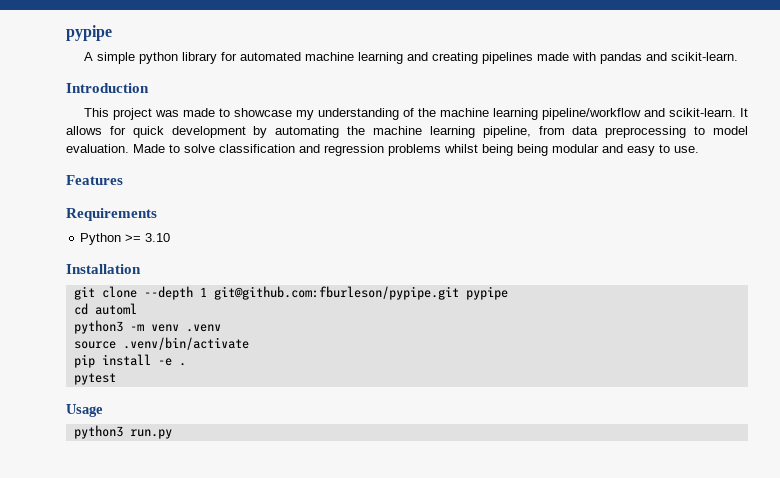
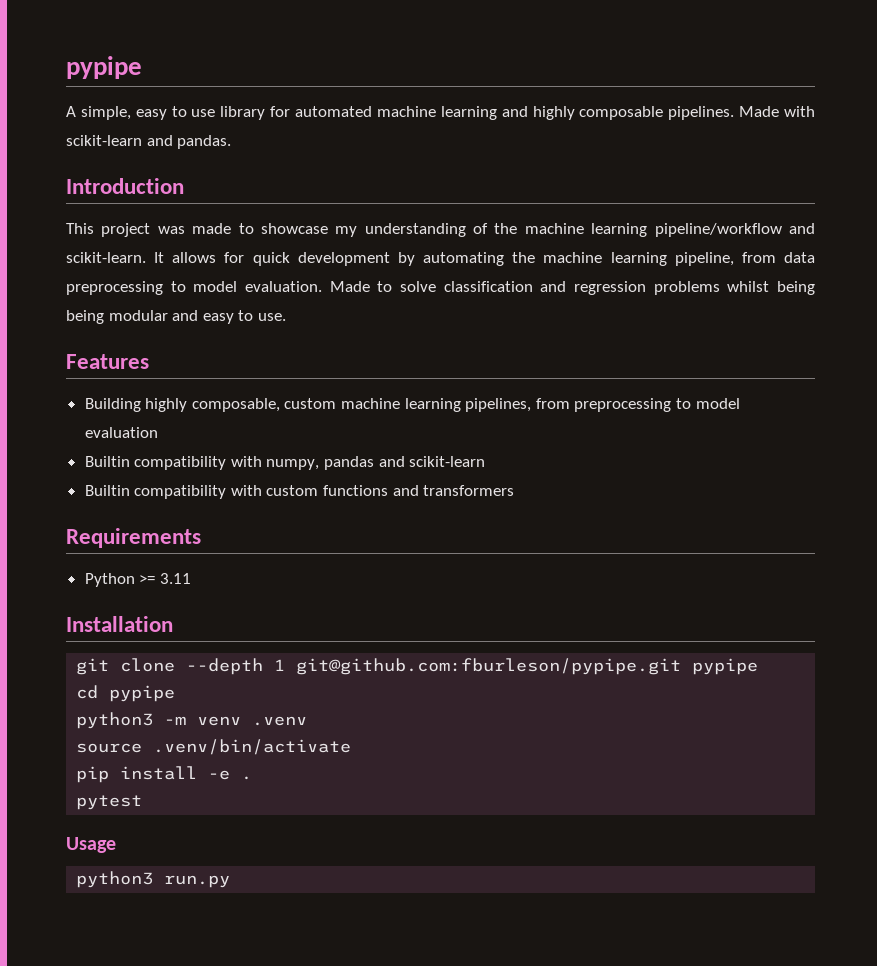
[96,52,178,64] simple python -> [80,106,216,120] simple, easy to use
[431,52,738,64] creating pipelines made with pandas and scikit-learn. -> [532,106,815,120] [66,135,232,149] highly composable pipelines. Made with scikit-learn and pandas.
(123, 180) none -> [84,398,740,412] [84,427,158,438] [84,456,486,470] [84,485,515,499] // Building highly composable, custom machine learning pipelines, from preprocessing to model evaluation // Builtin compatibility with numpy, pandas and scikit-learn // Builtin compatibility with custom functions and transformers
[145,233,171,242] 3.10 -> [159,573,191,584] 3.11
[94,303,137,315] automl -> [109,685,176,702] pypipe

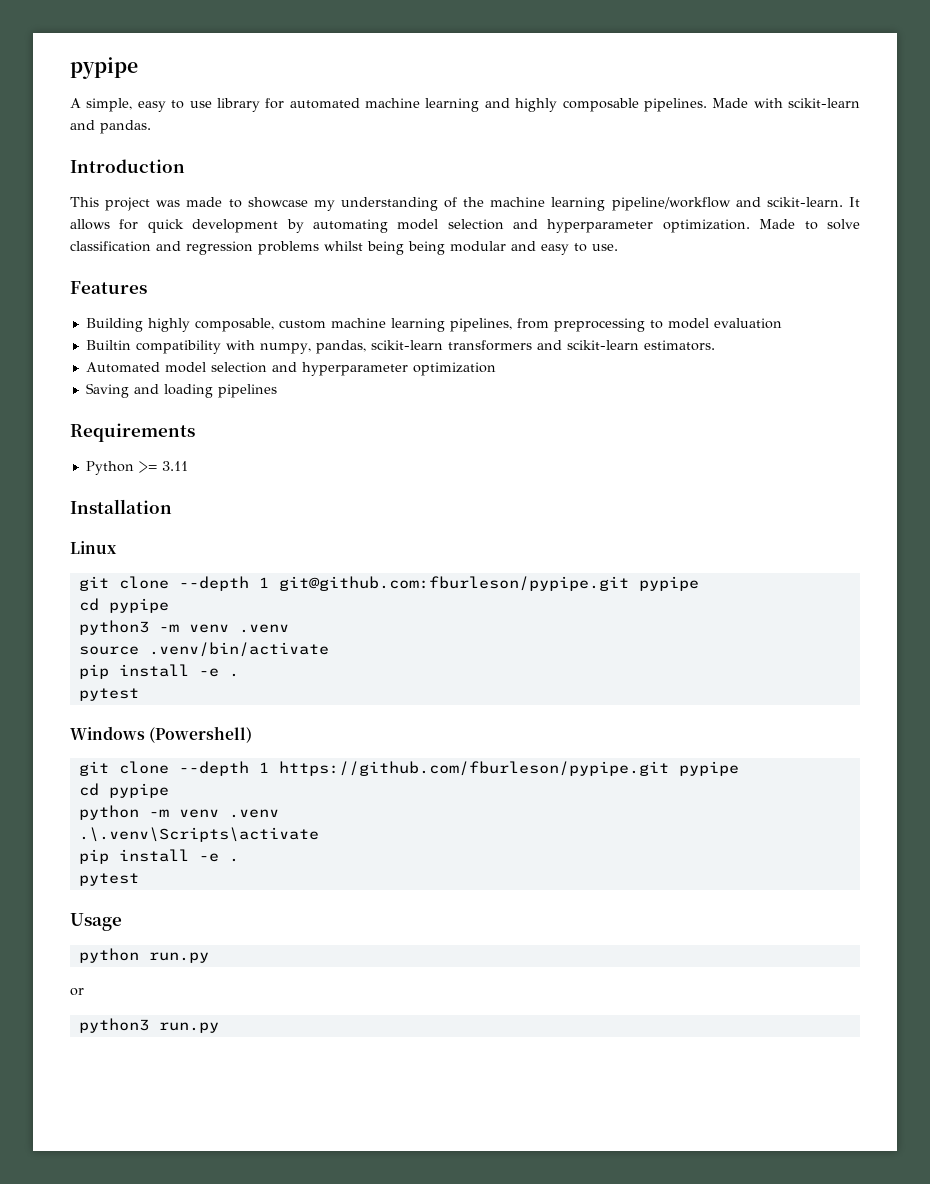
[512,252,815,266] [66,281,322,295] the machine learning pipeline, from data preprocessing to model evaluation. -> [397,219,750,233] model selection and hyperparameter optimization.
[324,456,375,470] pandas -> [315,340,532,354] pandas, scikit-learn transformers
[84,485,515,499] // Builtin compatibility with custom functions and transformers -> [643,340,715,351] [85,362,496,376] [85,383,277,398] estimators. // Automated model selection and hyperparameter optimization // Saving and loading pipelines
(173, 624) none -> [70,541,117,554] // Linux
[66,837,116,853] Usage -> [70,726,253,743] [78,761,739,776] [78,783,169,798] [78,805,279,820] [78,827,319,842] [78,849,239,864] [78,873,139,886] [70,913,122,931] [78,948,209,963] [70,988,84,996] Windows (Powershell) // git clone --depth 1 https://github.com/fburleson/pypipe.git pypipe // cd pypipe // python -m venv .venv // .\.venv\Scripts\activate // pip install -e . // pytest // Usage // python run.py // or

